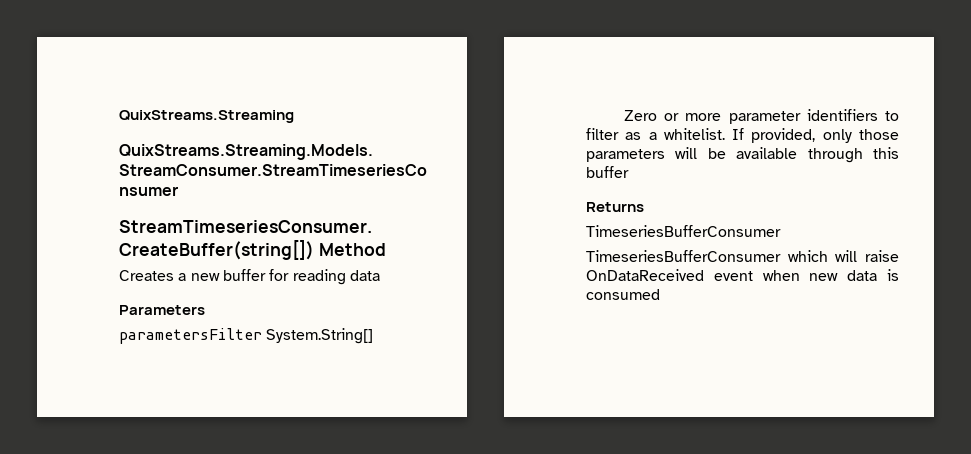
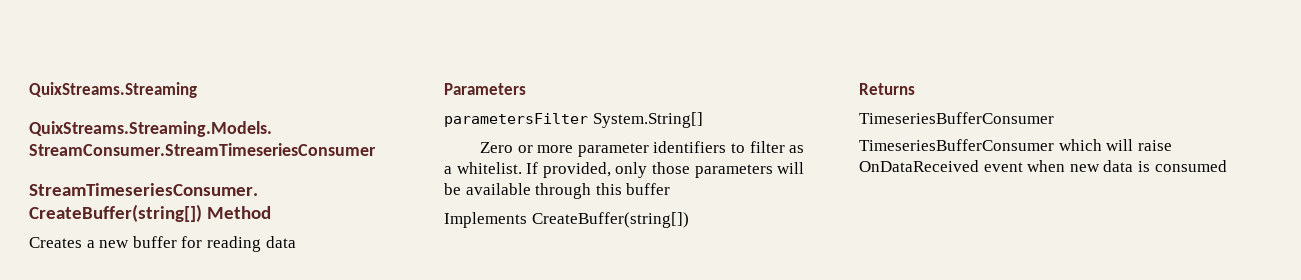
(629, 172) none -> [444,212,689,228] // Implements CreateBuffer(string[])

